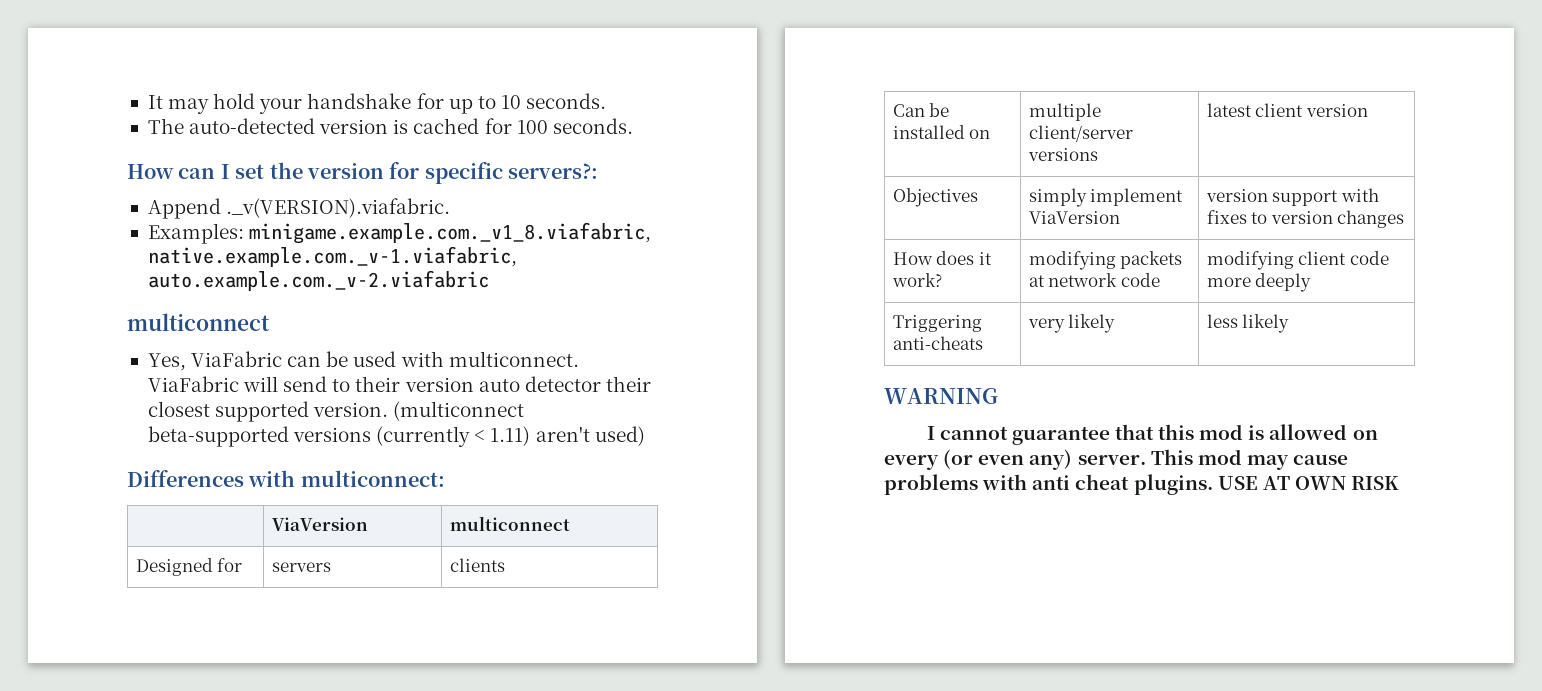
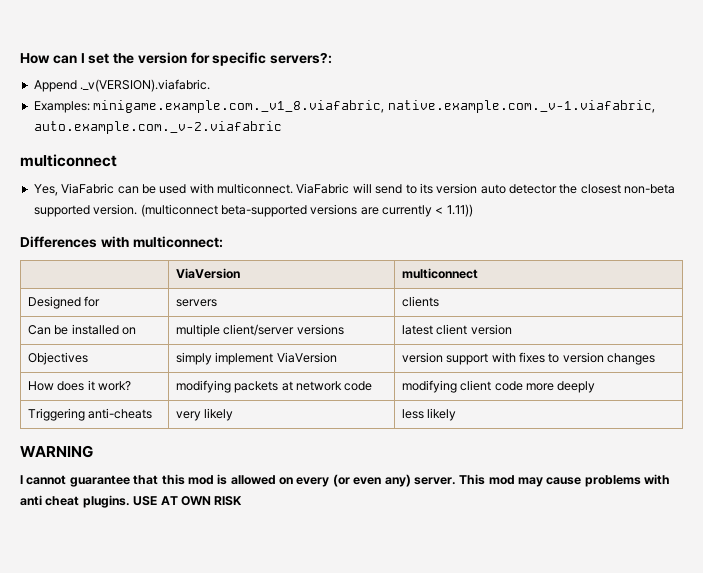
[147,93,607,114] [147,118,633,134] It may hold your handshake for up to 10 seconds. // The auto-detected version is cached for 100 seconds. // -> (20, 58) none
[355,376,401,392] their -> [419,183,433,194] its
[605,376,651,392] [147,401,210,417] their closest -> [559,184,676,194] the closest non-beta
[376,426,645,447] (currently < 1.11) aren't used) -> [360,204,473,217] are currently < 1.11))

